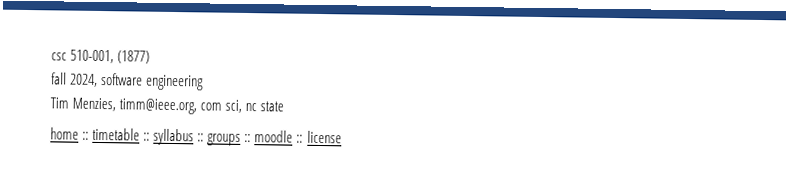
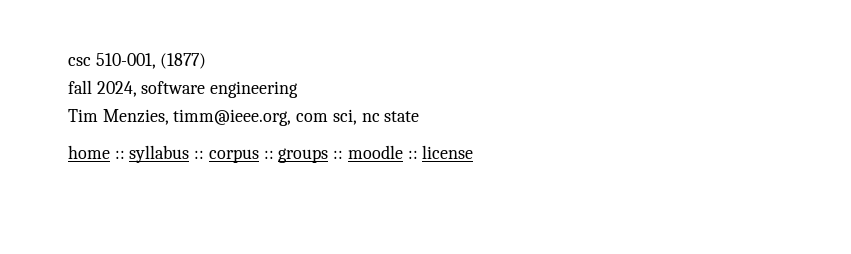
[92,127,195,146] timetable :: syllabus -> [129,145,259,163] syllabus :: corpus

